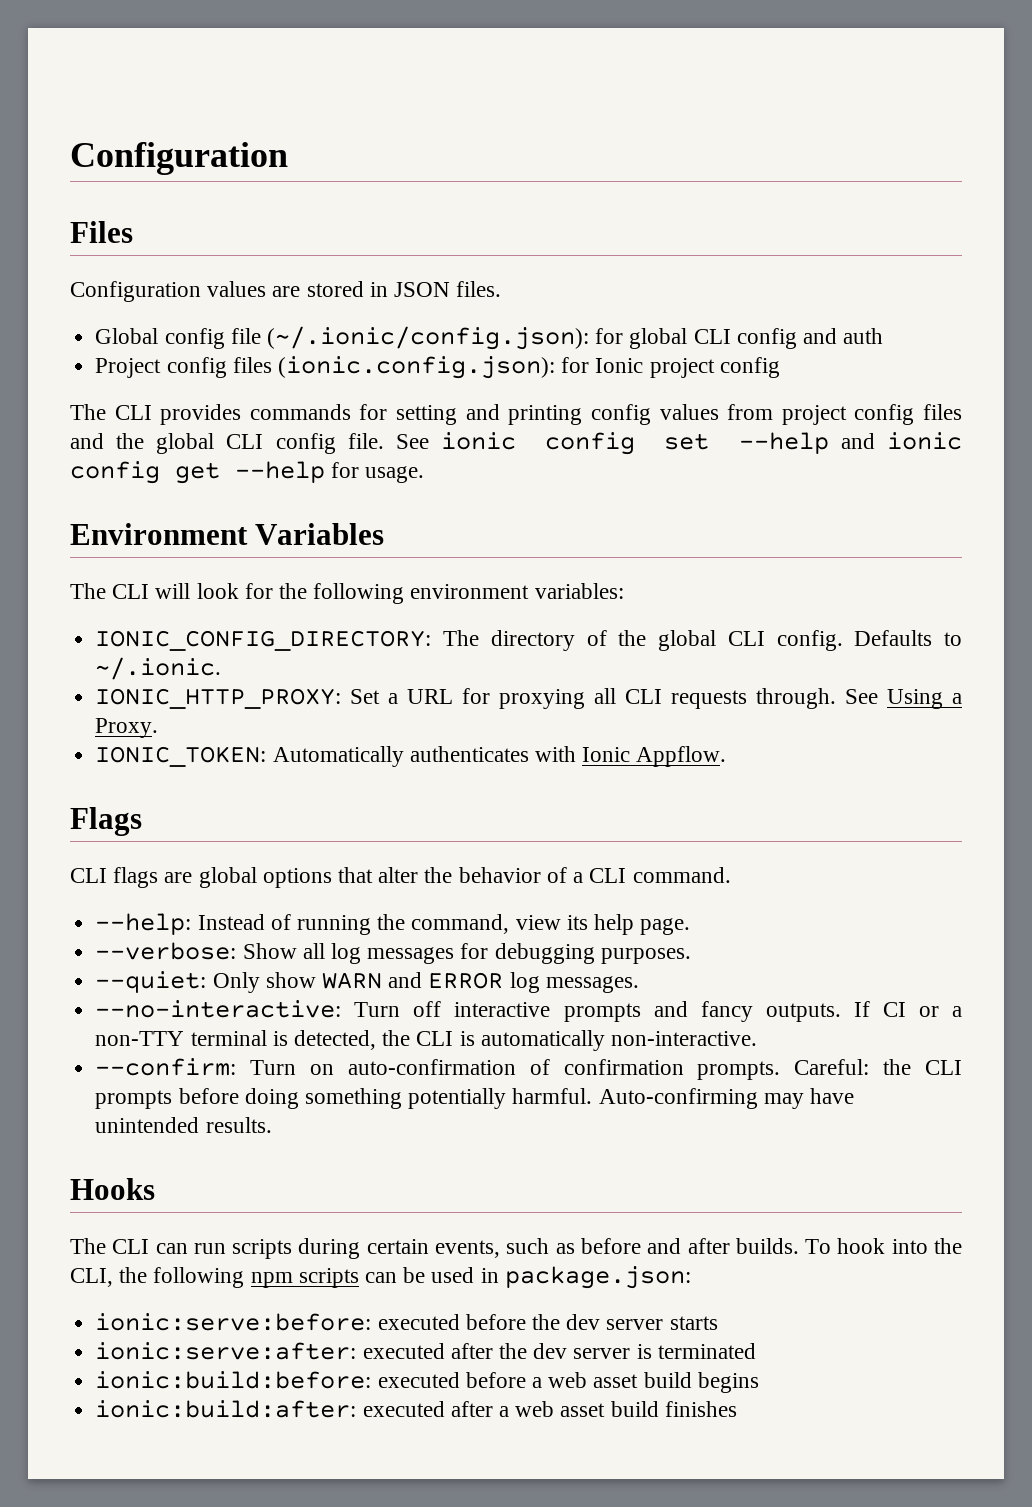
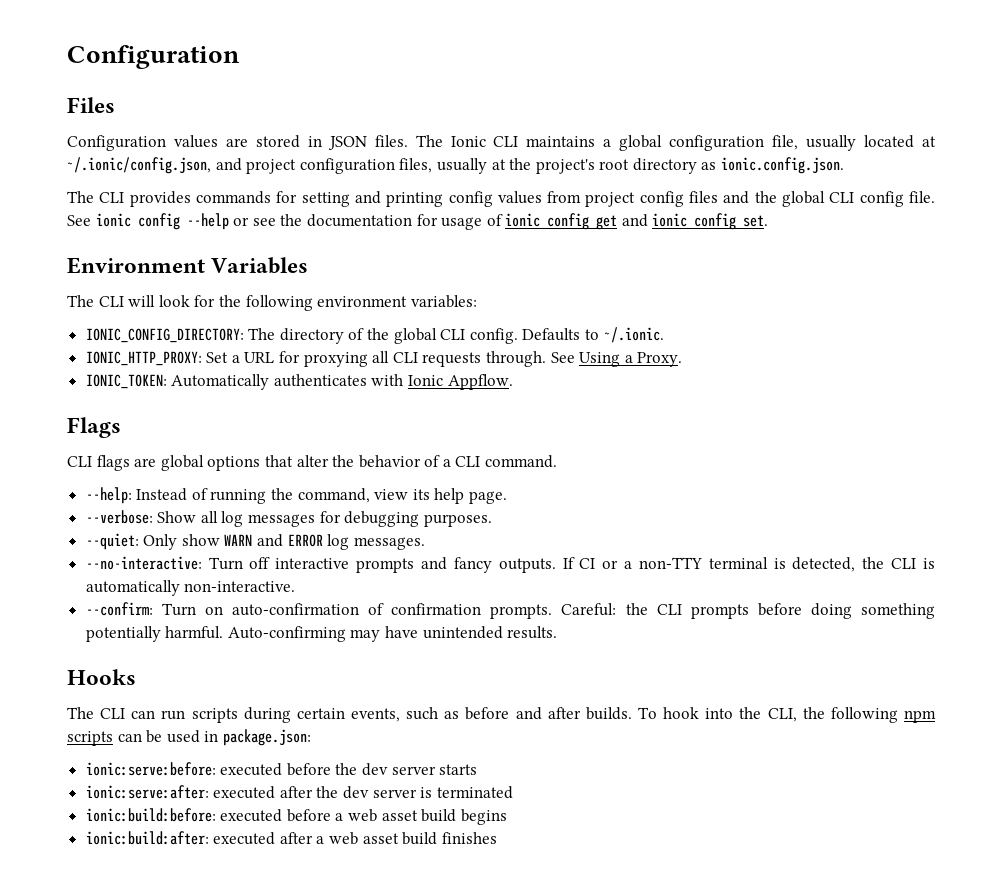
[95,326,884,350] [95,356,780,379] // Global config file (~/.ionic/config.json): for global CLI config and auth // Project config files (ionic.config.json): for Ionic project config -> [415,135,936,151] [67,157,845,174] The Ionic CLI maintains a global configuration file, usually located at ~/.ionic/config.json, and project configuration files, usually at the project's root directory as ionic.config.json.
[664,432,962,454] [70,461,425,484] set --help and ionic config get --help for usage. -> [186,213,769,230] --help or see the documentation for usage of ionic config get and ionic config set.

